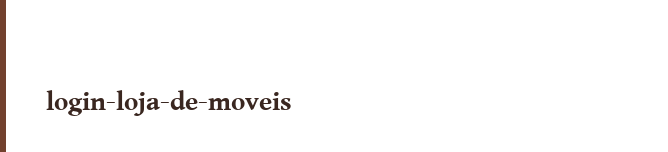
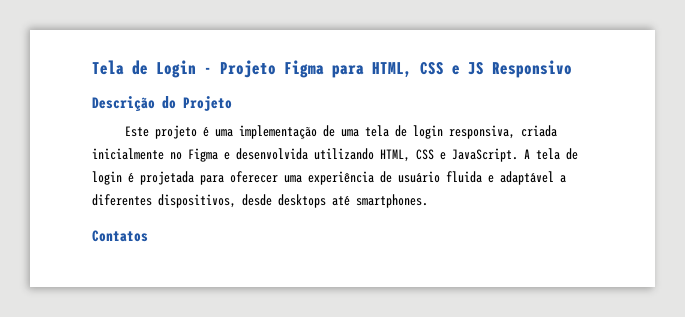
[46,90,292,116] login-loja-de-moveis -> [92,60,572,78] [92,96,232,111] [124,125,557,139] [92,148,578,162] [92,171,566,185] [92,194,428,208] [92,230,148,242] Tela de Login - Projeto Figma para HTML, CSS e JS Responsivo // Descrição do Projeto // Este projeto é uma implementação de uma tela de login responsiva, criada inicialmente no Figma e desenvolvida utilizando HTML, CSS e JavaScript. A tela de login é projetada para oferecer uma experiência de usuário fluida e adaptável a diferentes dispositivos, desde desktops até smartphones. // Contatos

